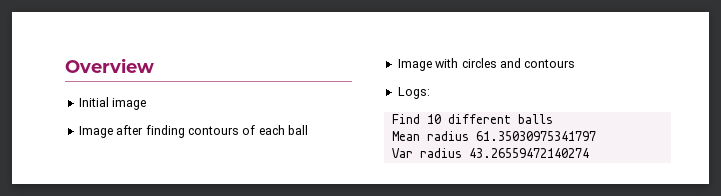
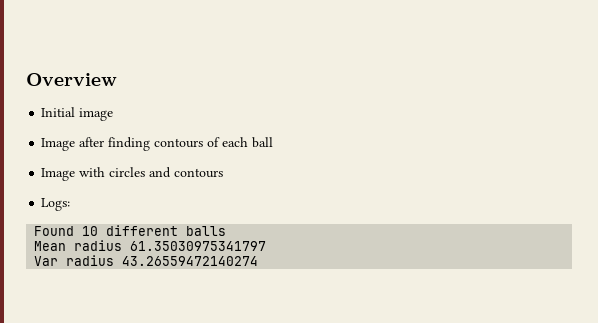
[391,114,420,124] Find -> [34,226,75,236] Found

